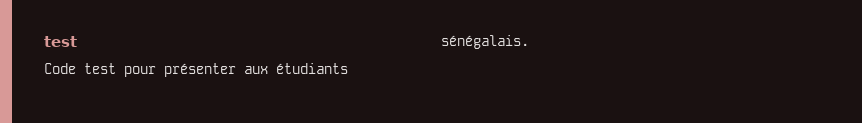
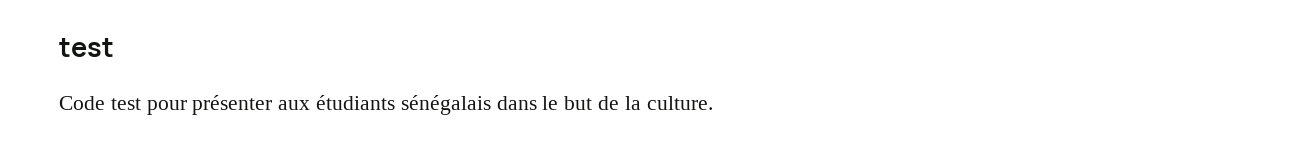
[441,35,529,49] sénégalais. -> [400,95,713,115] sénégalais dans le but de la culture.

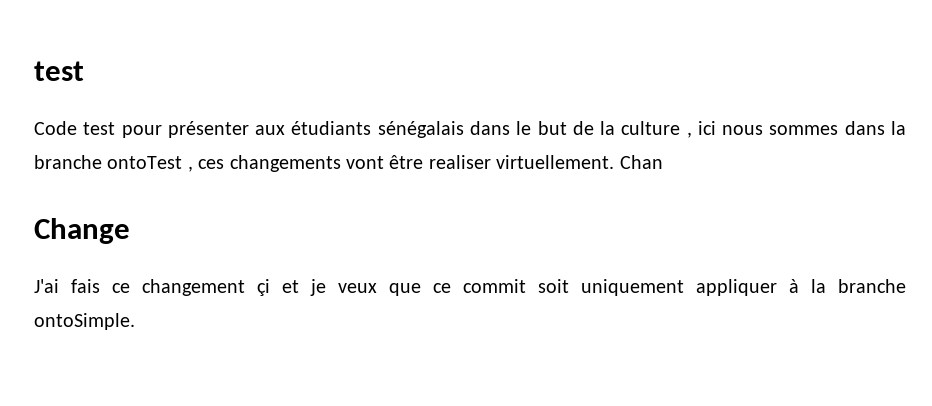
[646,96,713,110] culture. -> [621,121,907,138] [34,155,663,172] [34,218,130,244] [34,279,906,296] [34,313,135,330] culture , ici nous sommes dans la branche ontoTest , ces changements vont être realiser virtuellement. Chan // Change // J'ai fais ce changement çi et je veux que ce commit soit uniquement appliquer à la branche ontoSimple.

